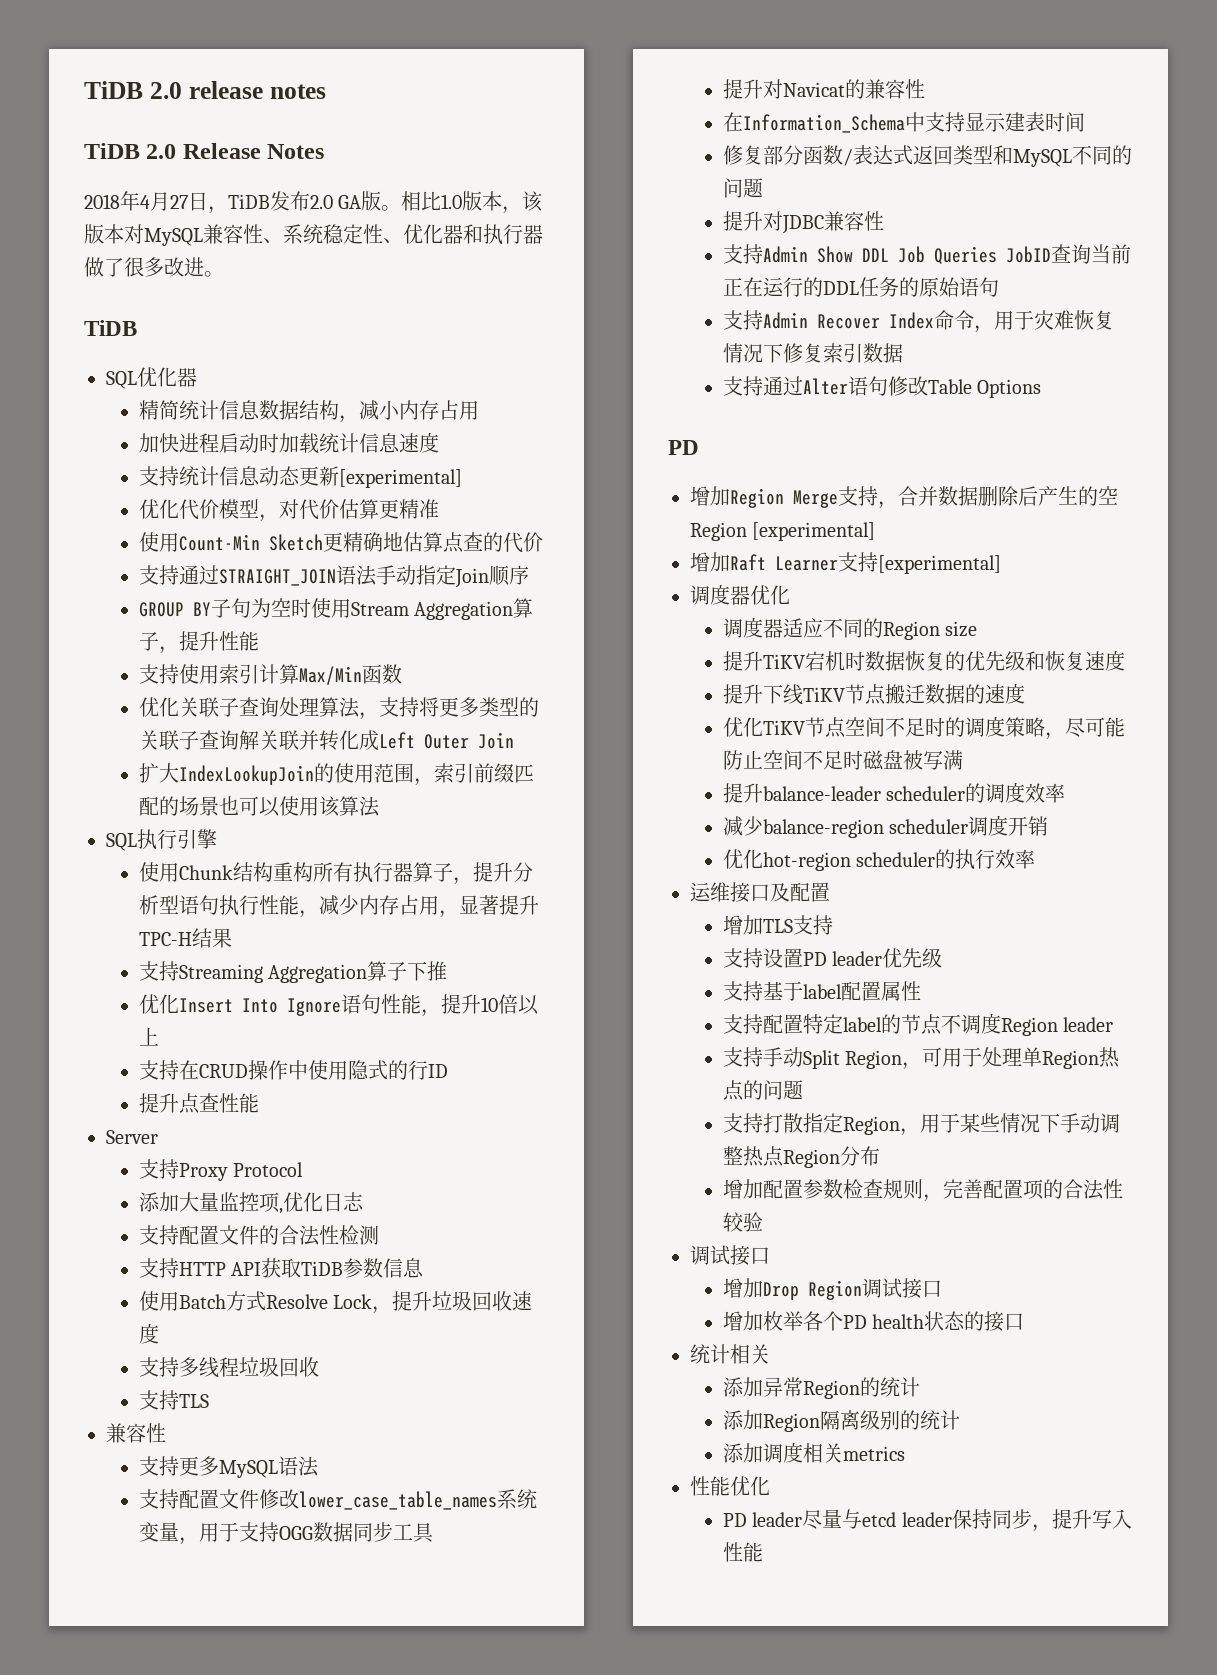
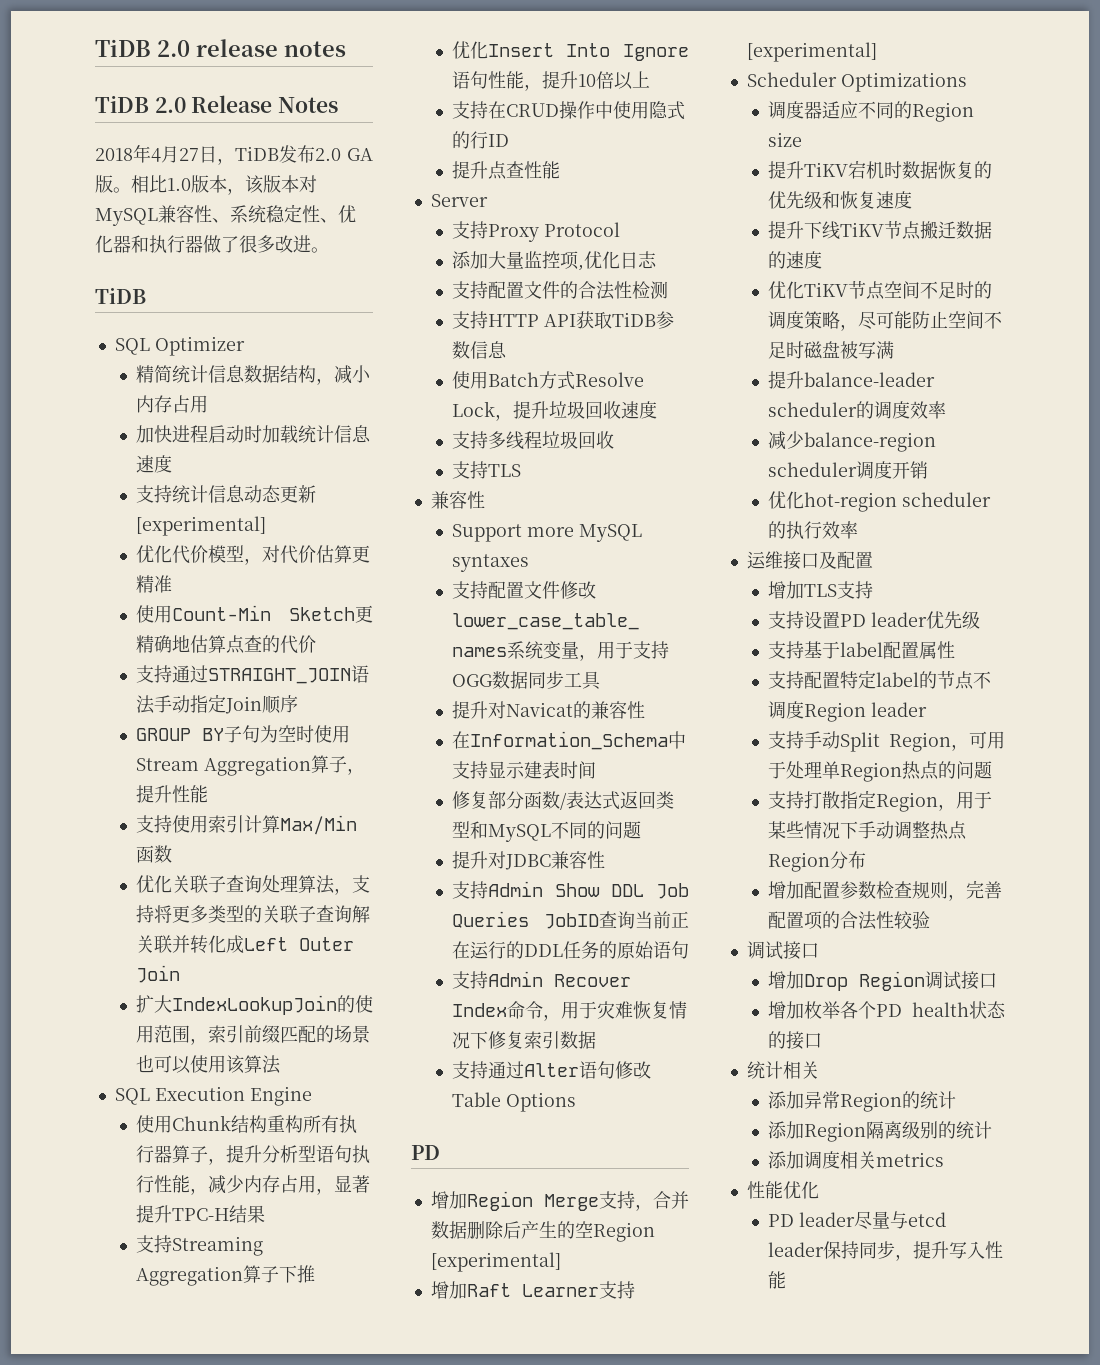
[137,367,197,387] 优化器 -> [154,336,245,356] Optimizer
[137,829,217,850] 执行引擎 -> [154,1086,312,1106] Execution Engine
[138,1456,319,1478] 支持更多MySQL语法 -> [451,524,642,542] [451,554,529,572] Support more MySQL syntaxes
[690,584,790,605] 调度器优化 -> [746,72,967,92] Scheduler Optimizations

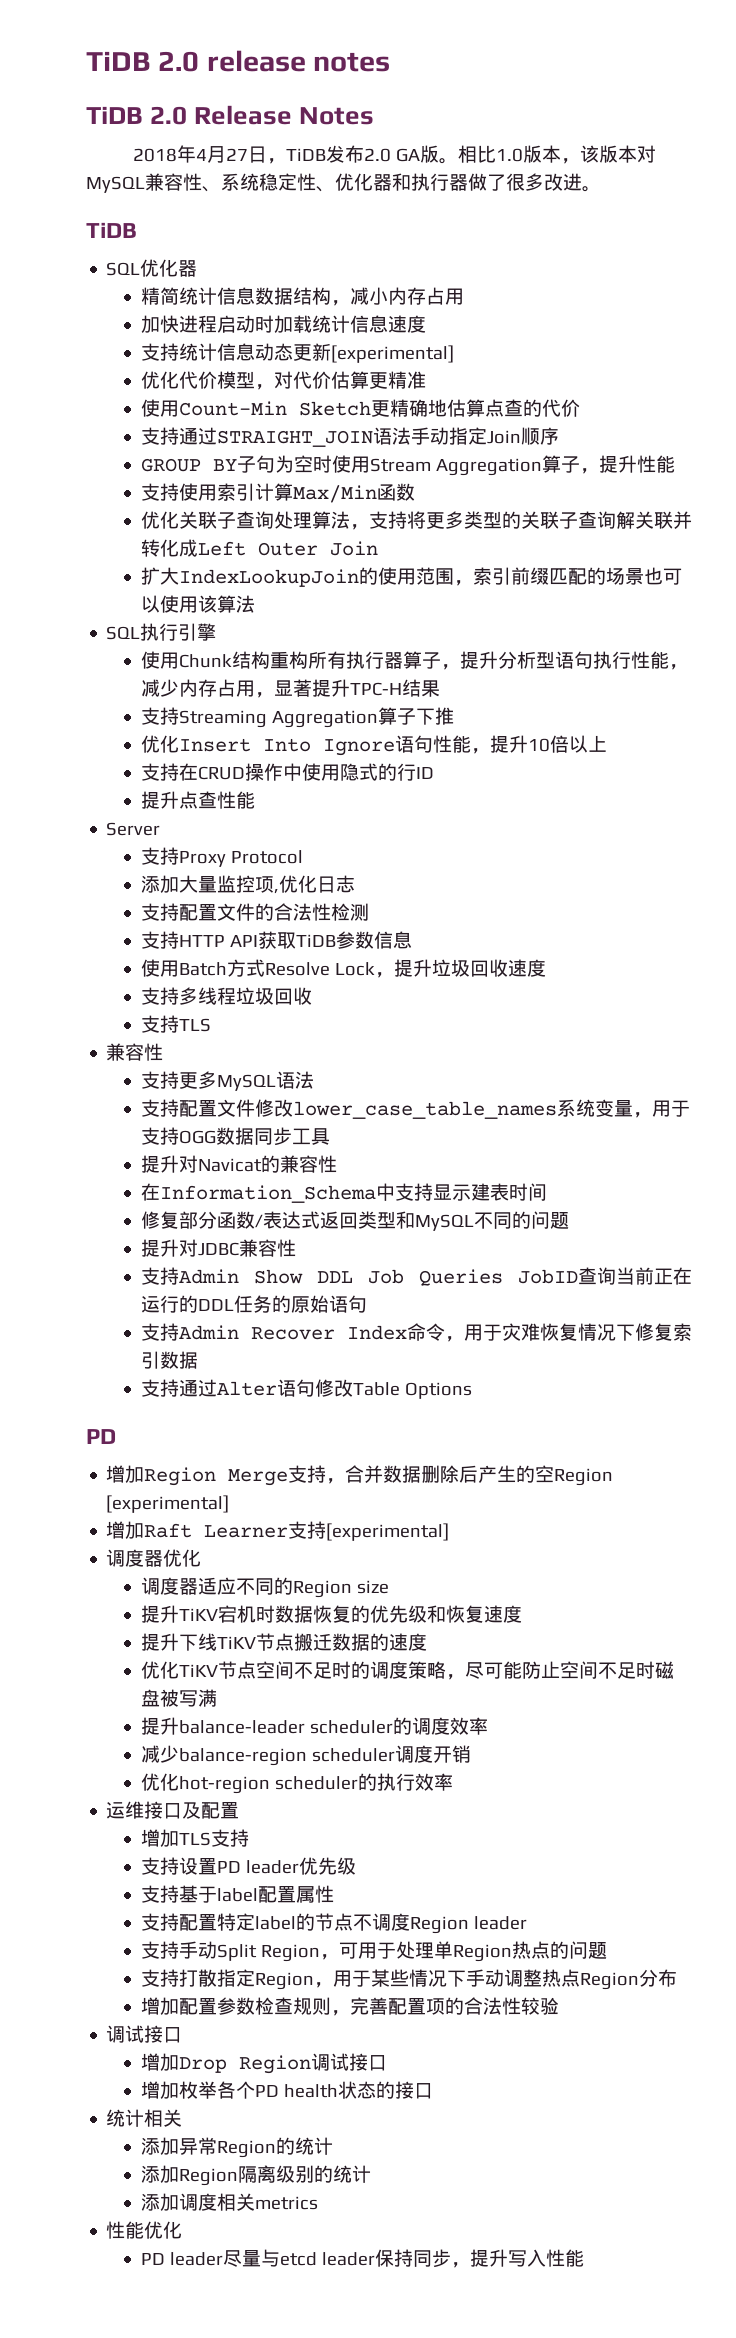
[154,336,245,356] Optimizer -> [140,259,198,277] 优化器
[154,1086,312,1106] Execution Engine -> [140,623,217,641] 执行引擎
[451,524,642,542] [451,554,529,572] Support more MySQL syntaxes -> [140,1071,314,1091] 支持更多MySQL语法
[746,72,967,92] Scheduler Optimizations -> [106,1549,202,1567] 调度器优化

